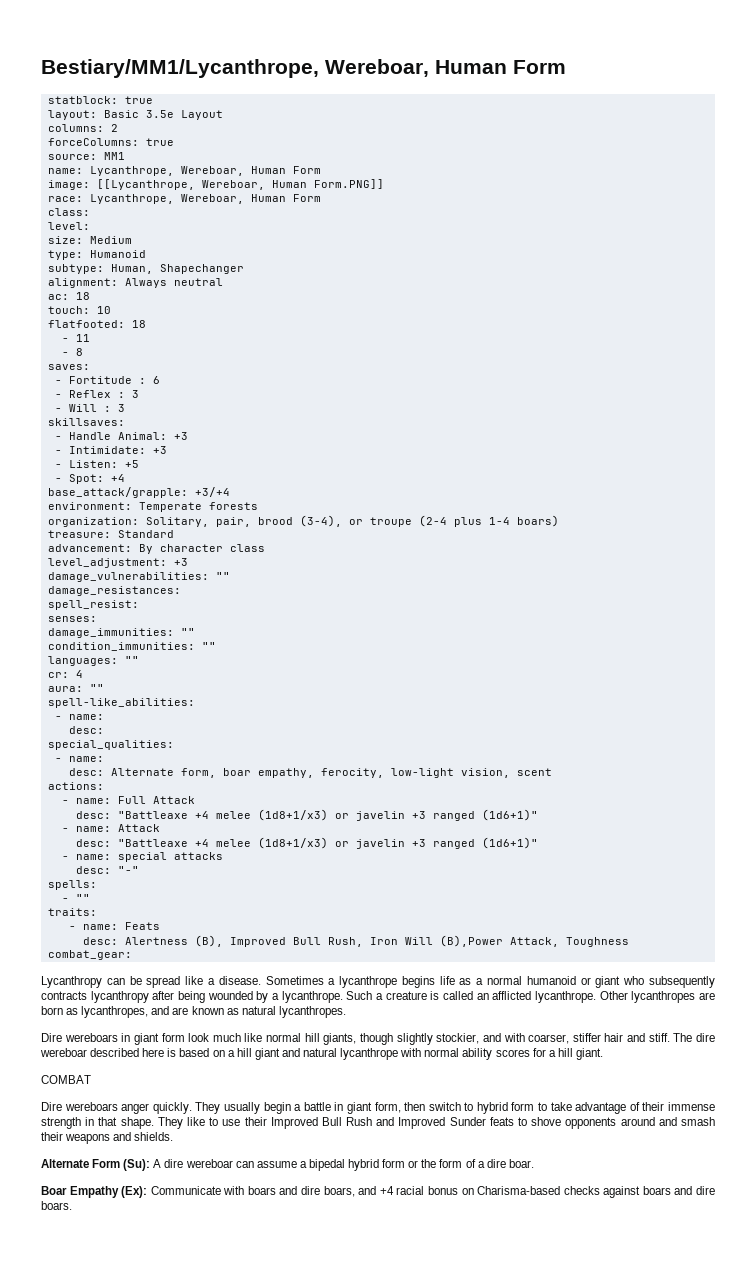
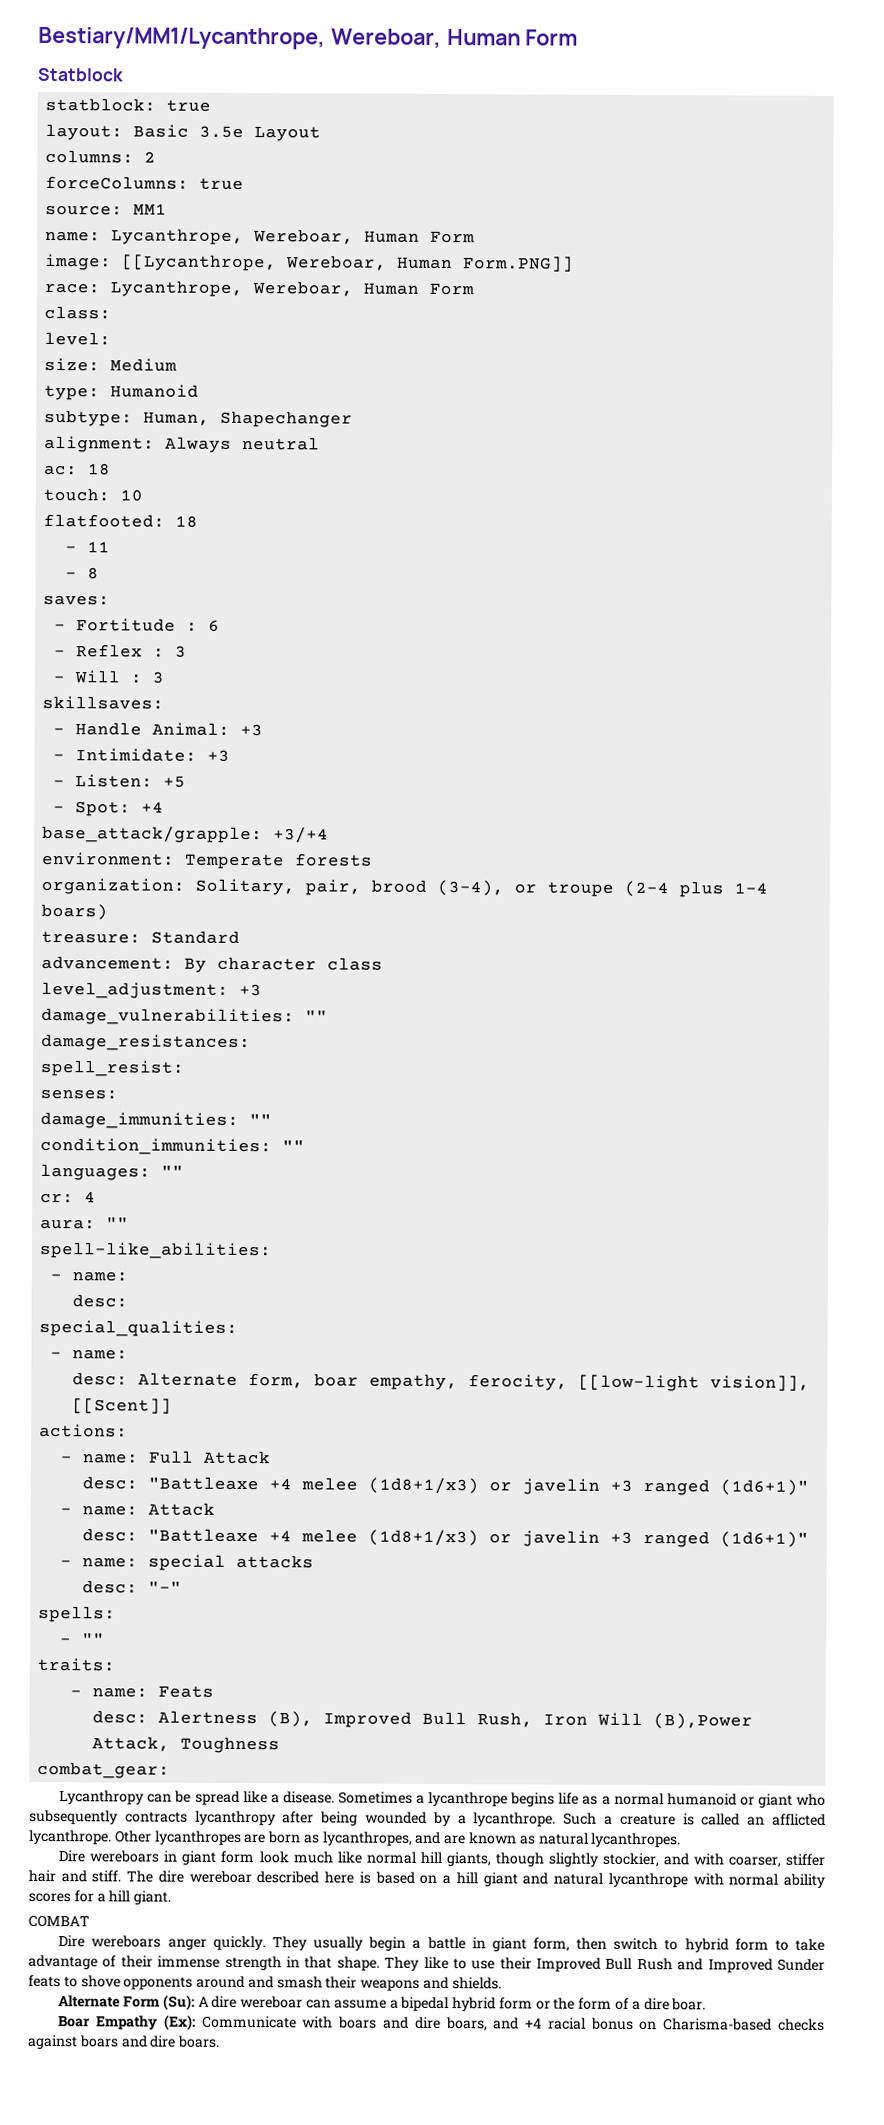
(566, 67) none -> [37,67,124,82] // Statblock
[390,768,552,778] low-light vision, scent -> [578,1374,811,1392] [72,1398,173,1414] [[low-light vision]], [[Scent]]

